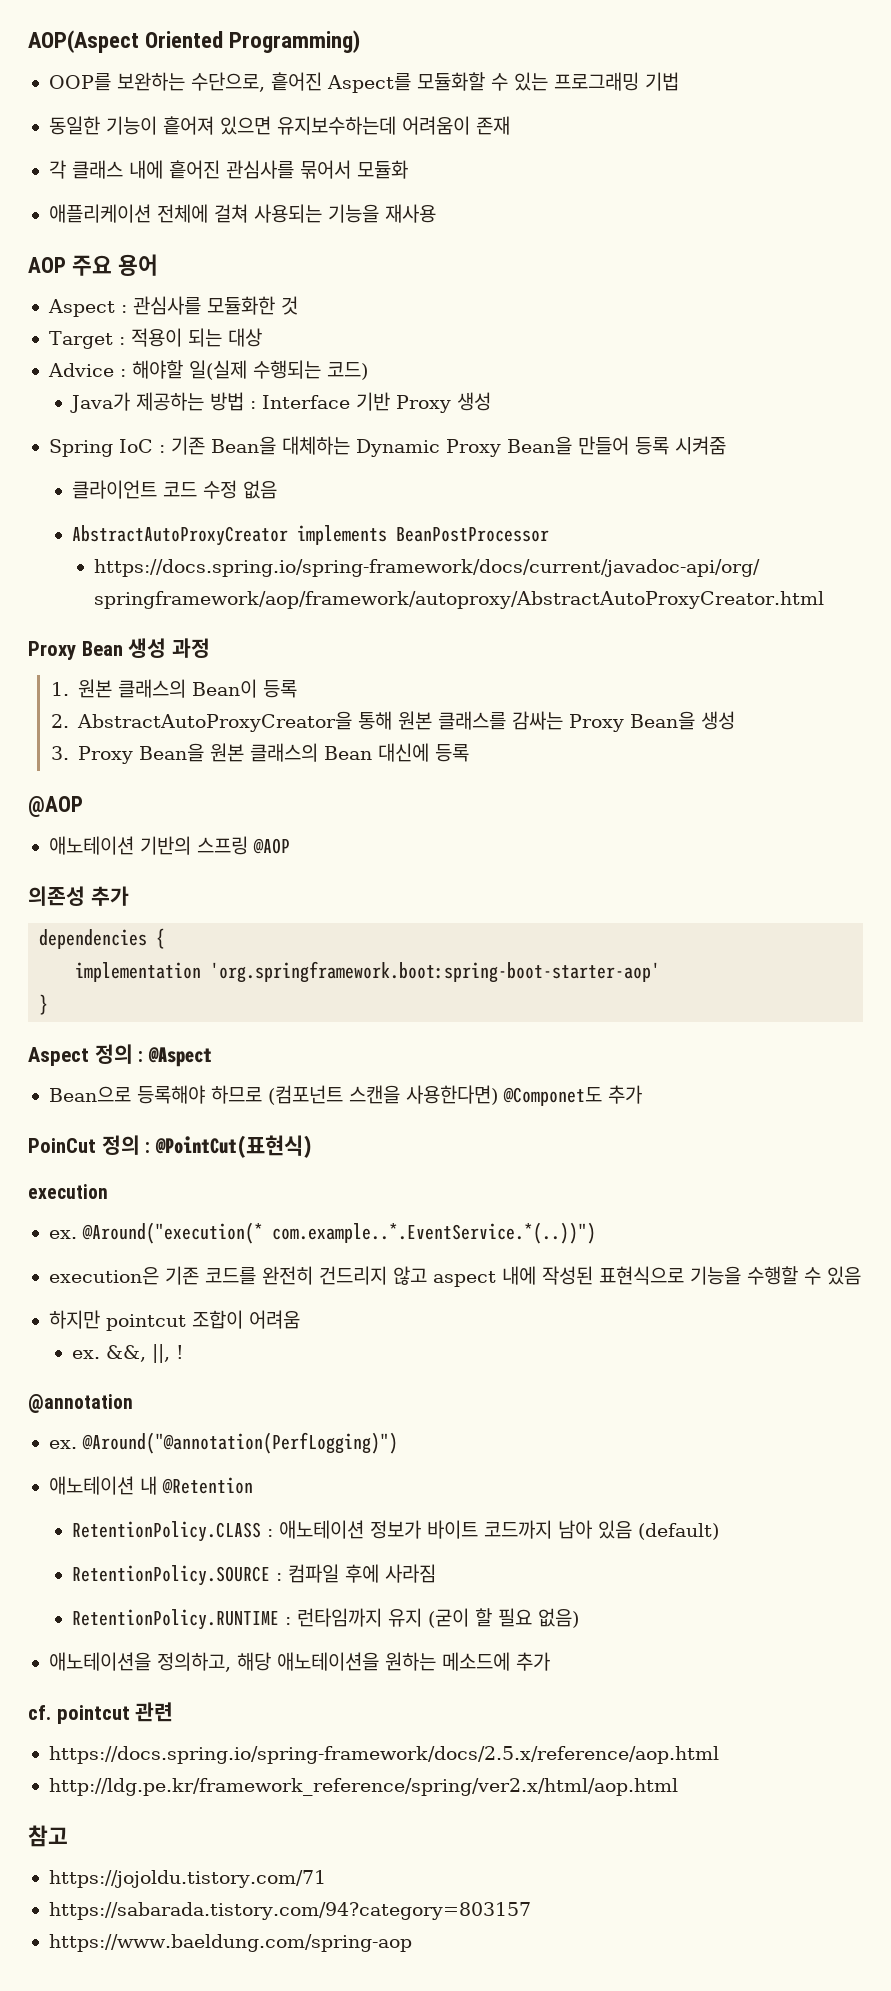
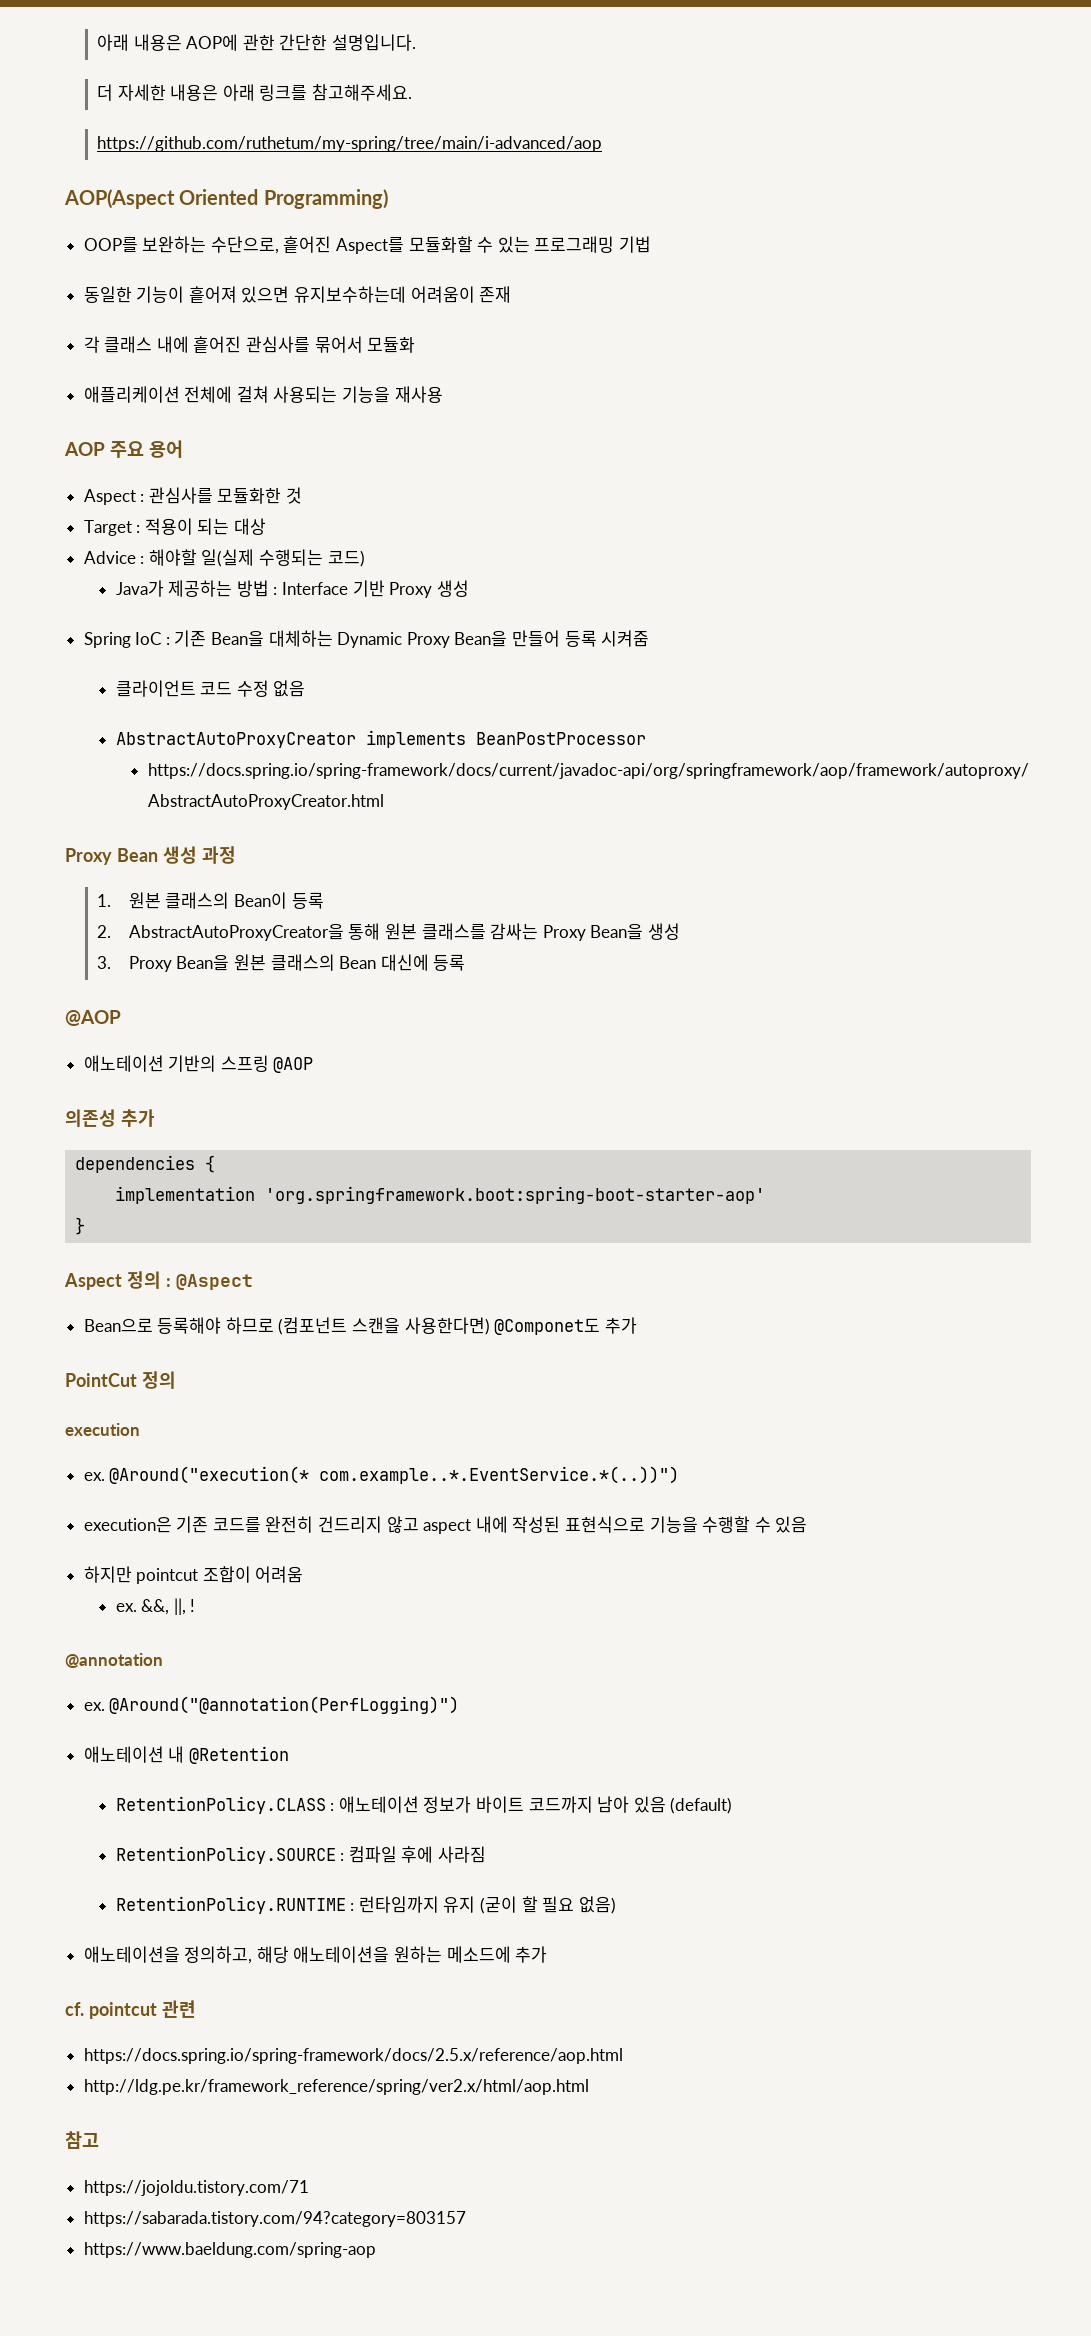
(28, 41) none -> [96,34,416,51] [96,84,412,101] [96,136,602,152] 아래 내용은 AOP에 관한 간단한 설명입니다. // 더 자세한 내용은 아래 링크를 참고해주세요. // https://github.com/ruthetum/my-spring/tree/main/i-advanced/aop //
[28,1135,312,1158] PoinCut 정의 : @PointCut(표현식) -> [65,1371,176,1389] PointCut 정의

